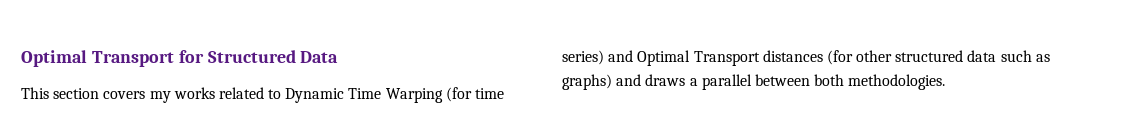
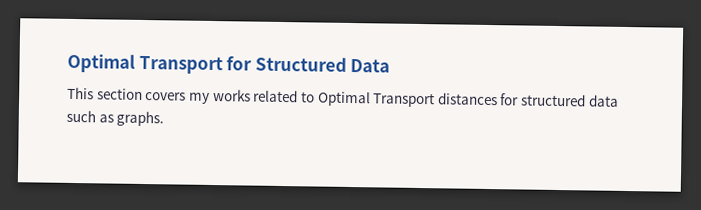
[285,87,505,103] [562,50,634,65] Dynamic Time Warping (for time series) and -> (315, 97) none
[826,50,893,65] (for other -> [500,93,520,106] for
[562,74,946,90] graphs) and draws a parallel between both methodologies. -> [116,110,165,127] graphs.

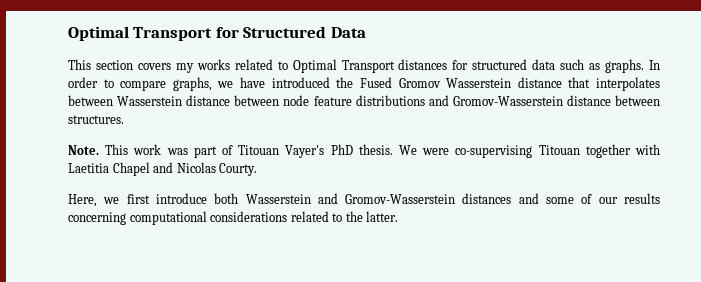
(165, 118) none -> [649,60,660,70] [68,77,661,91] [68,95,661,106] [68,115,124,124] [68,144,660,158] [68,162,258,176] [68,193,660,207] [68,211,399,225] In order to compare graphs, we have introduced the Fused Gromov Wasserstein distance that interpolates between Wasserstein distance between node feature distributions and Gromov-Wasserstein distance between structures. // Note. This work was part of Titouan Vayer's PhD thesis. We were co-supervising Titouan together with Laetitia Chapel and Nicolas Courty. // Here, we first introduce both Wasserstein and Gromov-Wasserstein distances and some of our results concerning computational considerations related to the latter.

